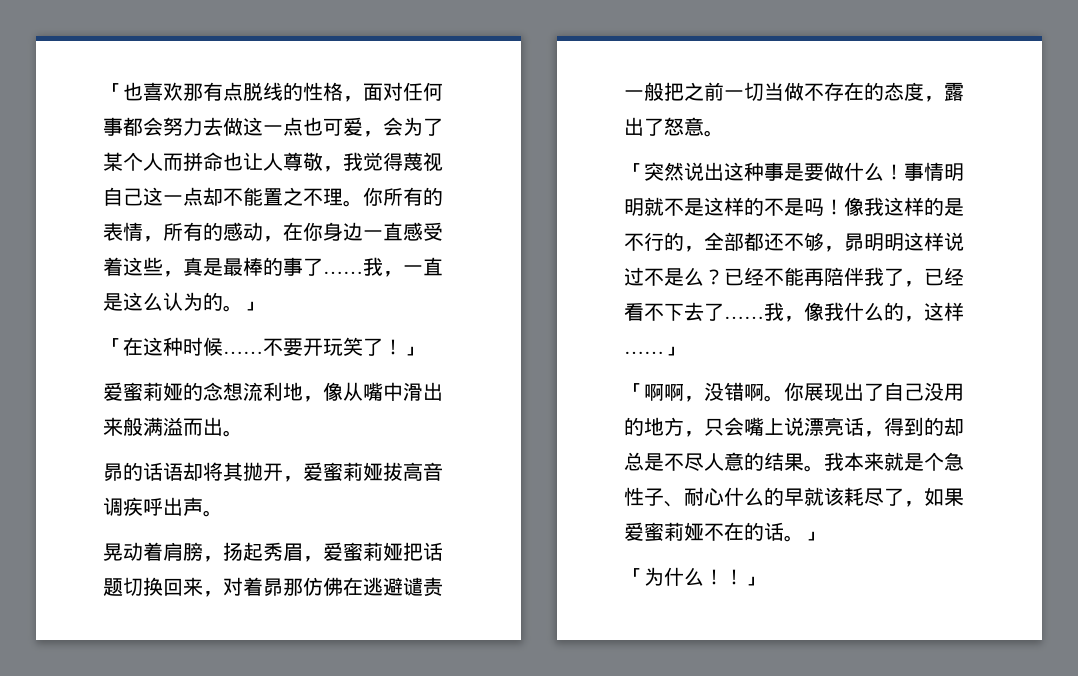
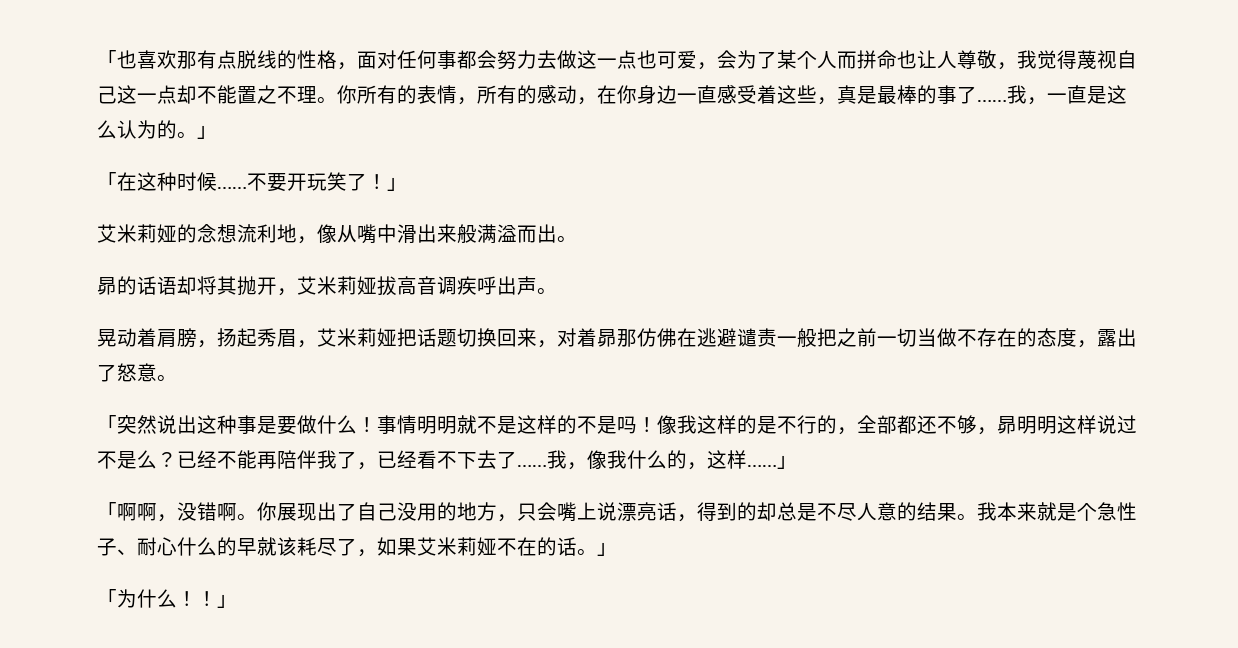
[103,382,143,401] 爱蜜 -> [97,224,137,243] 艾米
[303,462,343,481] 爱蜜 -> [297,276,337,295] 艾米
[323,542,363,561] 爱蜜 -> [317,328,357,347] 艾米
[624,522,664,541] 爱蜜 -> [417,537,457,556] 艾米

